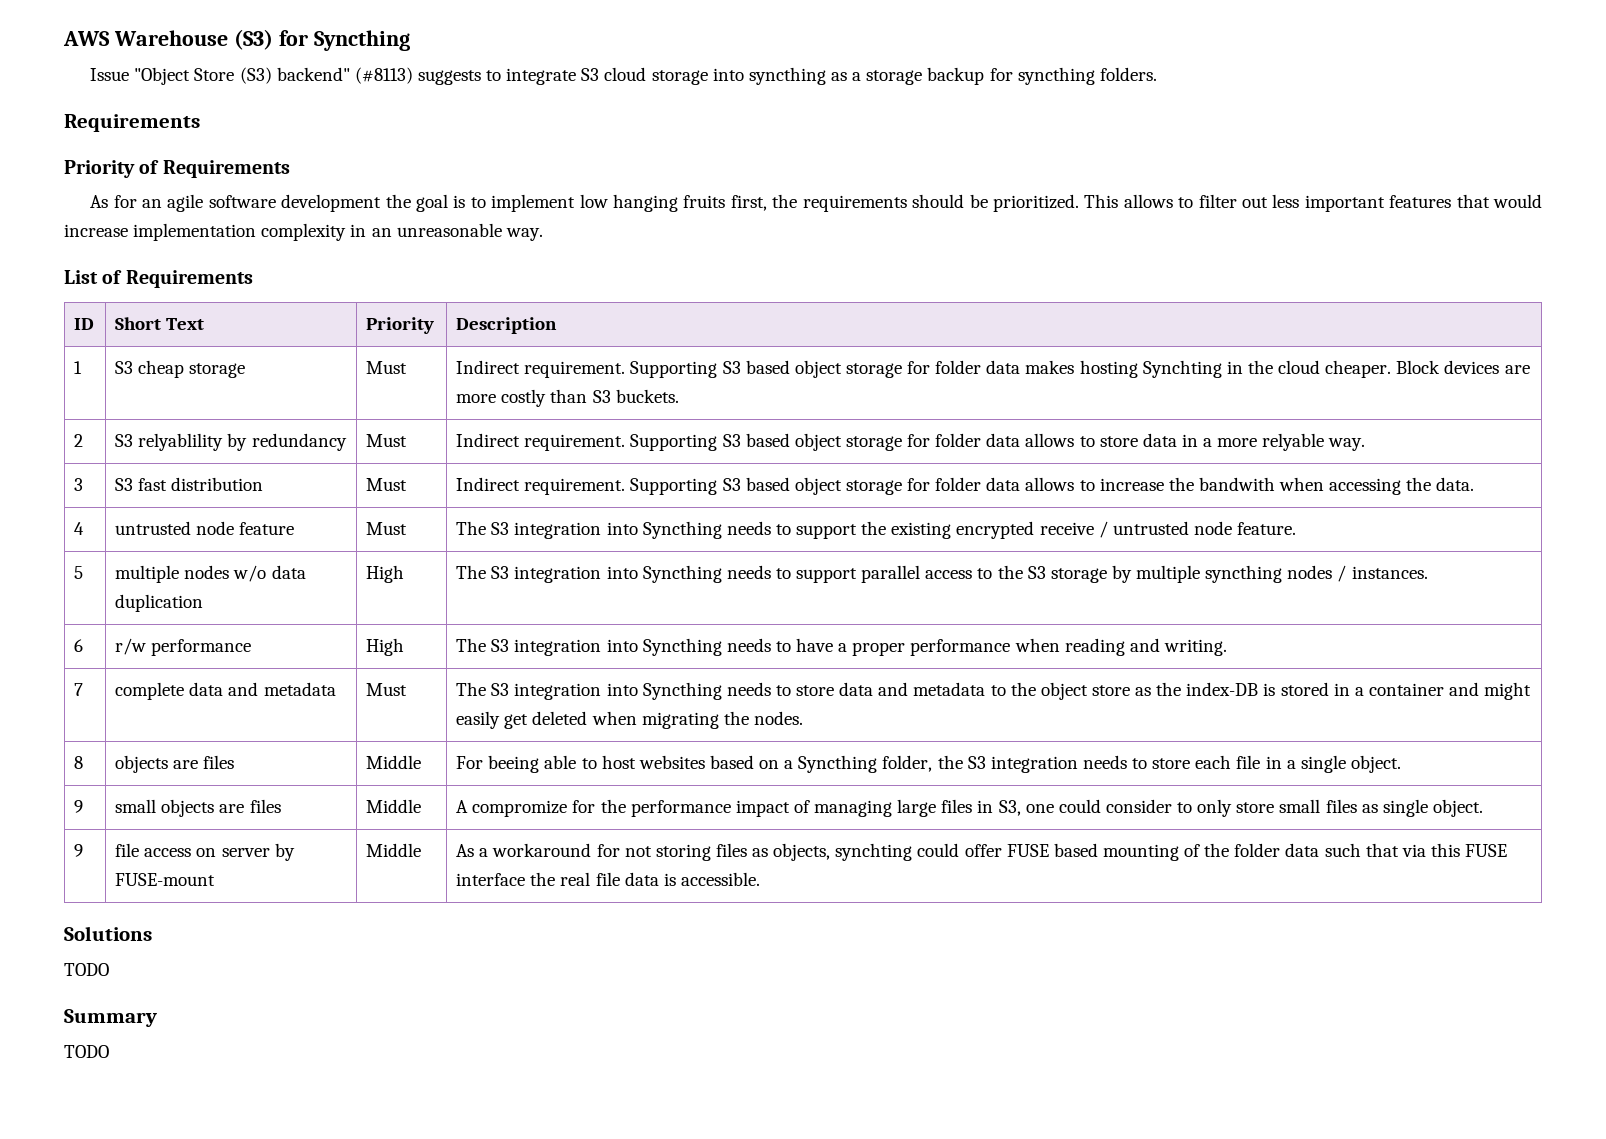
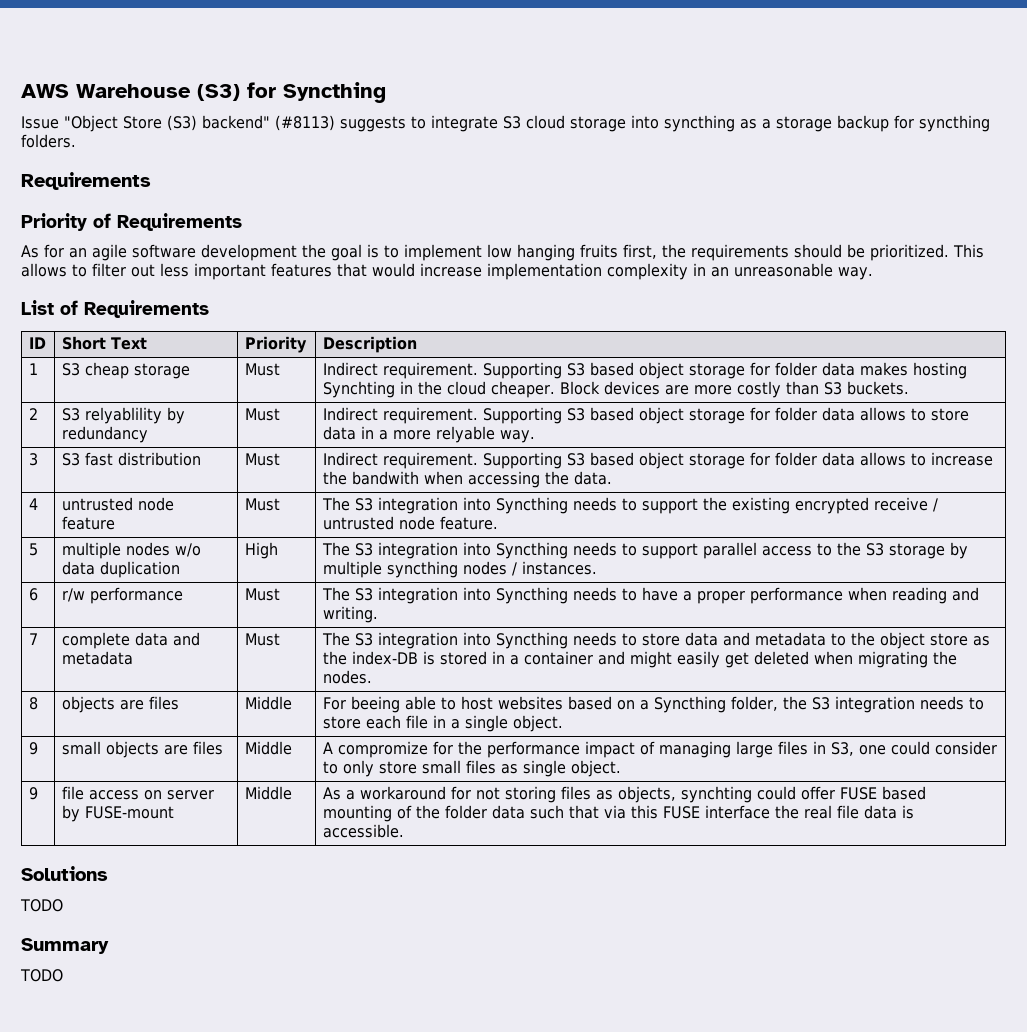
[366,638,405,656] High -> [244,588,280,601] Must

